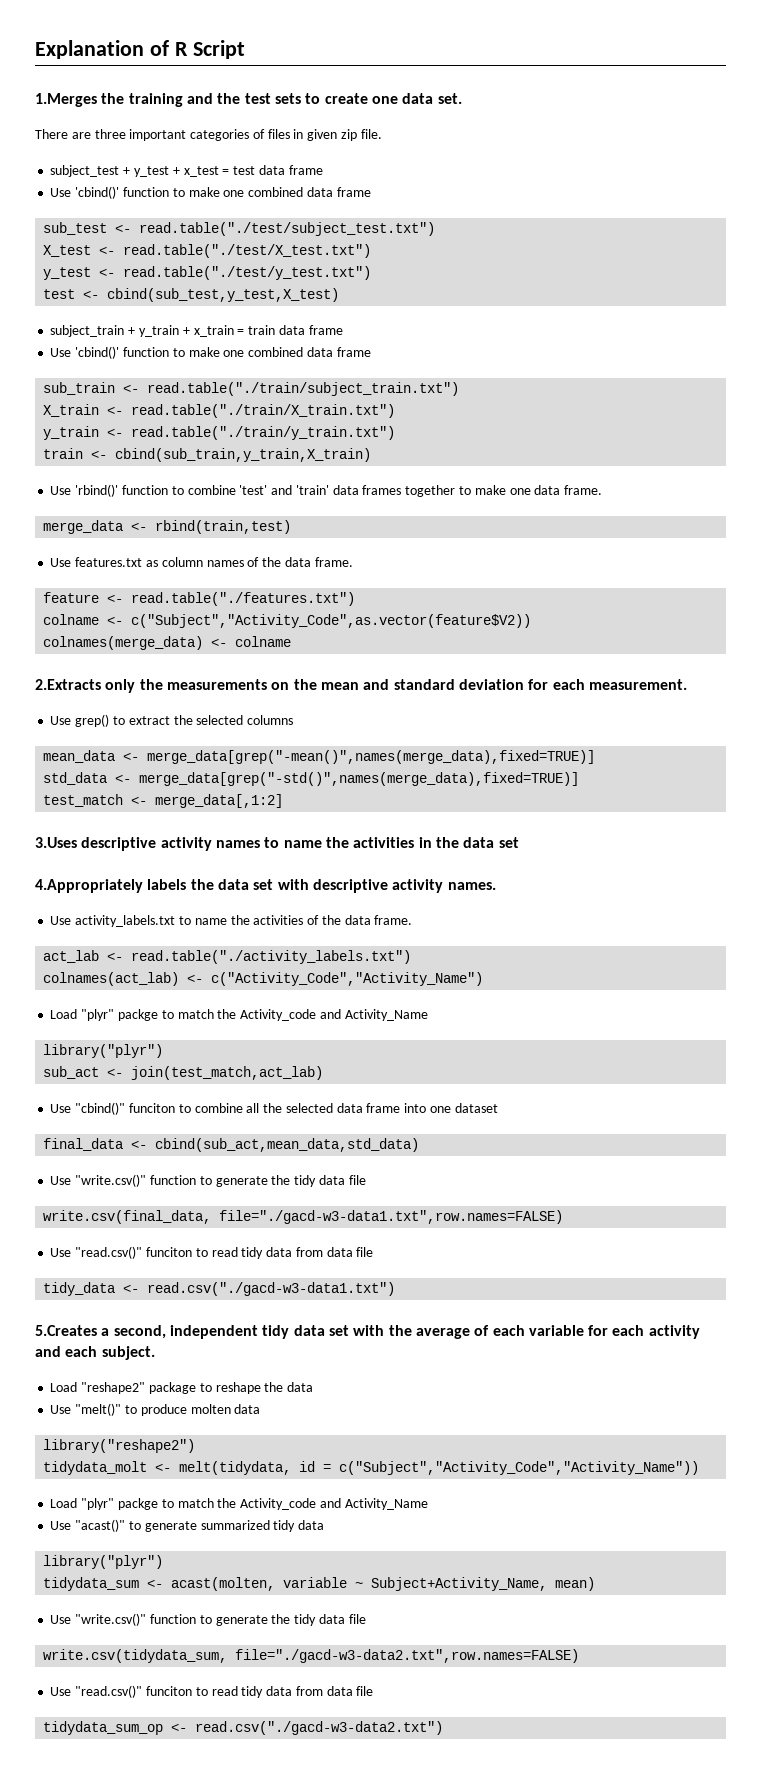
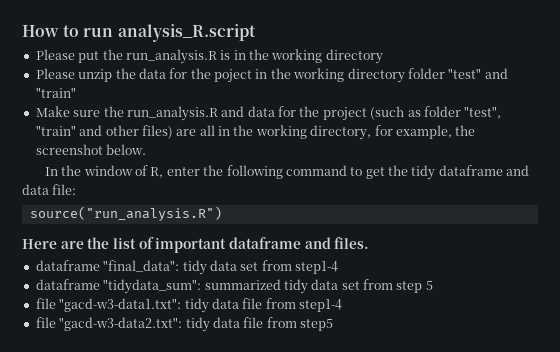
[35,40,245,59] [35,93,462,107] [35,129,382,141] [50,165,323,177] [50,186,371,199] [43,222,436,236] [43,244,372,258] [43,266,372,280] [43,288,340,302] [50,325,343,337] [50,346,371,359] [43,382,460,396] [43,404,396,418] [43,426,396,440] [43,448,372,462] [50,484,603,497] [43,520,292,534] [50,557,353,567] [43,592,356,606] [43,614,532,628] [43,636,292,650] [35,679,687,693] [50,714,294,727] [43,750,596,764] [43,772,580,786] [43,794,284,808] [35,837,519,851] [35,879,496,893] [50,915,413,927] [43,950,412,964] [43,972,484,986] [50,1009,428,1021] [43,1044,164,1058] [43,1066,324,1080] [50,1102,498,1115] [43,1138,420,1152] [50,1174,366,1187] [43,1210,564,1224] [50,1246,374,1259] [43,1282,396,1296] [35,1325,700,1339] [35,1346,155,1360] [50,1382,314,1394] [50,1403,261,1416] [43,1439,196,1453] [43,1461,700,1475] [50,1498,428,1510] [50,1519,325,1532] [43,1555,164,1569] [43,1577,596,1591] [50,1613,366,1626] [43,1649,580,1663] [50,1685,374,1698] [43,1721,444,1735] Explanation of R Script // 1.Merges the training and the test sets to create one data set. // There are three important categories of files in given zip file. // subject_test + y_test + x_test = test data frame // Use 'cbind()' function to make one combined data frame // sub_test <- read.table("./test/subject_test.txt") // X_test <- read.table("./test/X_test.txt") // y_test <- read.table("./test/y_test.txt") // test <- cbind(sub_test,y_test,X_test) // subject_train + y_train + x_train = train data frame // Use 'cbind()' function to make one combined data frame // sub_train <- read.table("./train/subject_train.txt") // X_train <- read.table("./train/X_train.txt") // y_train <- read.table("./train/y_train.txt") // train <- cbind(sub_train,y_train,X_train) // Use 'rbind()' function to combine 'test' and 'train' data frames together to make one data frame. // merge_data <- rbind(train,test) // Use features.txt as column names of the data frame. // feature <- read.table("./features.txt") // colname <- c("Subject","Activity_Code",as.vector(feature$V2)) // colnames(merge_data) <- colname // 2.Extracts only the measurements on the mean and standard deviation for each measurement. // Use grep() to extract the selected columns // mean_data <- merge_data[grep("-mean()",names(merge_data),fixed=TRUE)] // std_data <- merge_data[grep("-std()",names(merge_data),fixed=TRUE)] // test_match <- merge_data[,1:2] // 3.Uses descriptive activity names to name the activities in the data set // 4.Appropriately labels the data set with descriptive activity names. // Use activity_labels.txt to name the activities of the data frame. // act_lab <- read.table("./activity_labels.txt") // colnames(act_lab) <- c("Activity_Code","Activity_Name") // Load "plyr" packge to match the Activity_code and Activity_Name // library("plyr") // sub_act <- join(test_match,act_lab) // Use "cbind()" funciton to combine all the selected data frame into one dataset // final_data <- cbind(sub_act,mean_data,std_data) // Use "write.csv()" function to generate the tidy data file // write.csv(final_data, file="./gacd-w3-data1.txt",row.names=FALSE) // Use "read.csv()" funciton to read tidy data from data file // tidy_data <- read.csv("./gacd-w3-data1.txt") // 5.Creates a second, independent tidy data set with the average of each variable for each activity and each subject. // Load "reshape2" package to reshape the data // Use "melt()" to produce molten data // library("reshape2") // tidydata_molt <- melt(tidydata, id = c("Subject","Activity_Code","Activity_Name")) // Load "plyr" packge to match the Activity_code and Activity_Name // Use "acast()" to generate summarized tidy data // library("plyr") // tidydata_sum <- acast(molten, variable ~ Subject+Activity_Name, mean) // Use "write.csv()" function to generate the tidy data file // write.csv(tidydata_sum, file="./gacd-w3-data2.txt",row.names=FALSE) // Use "read.csv()" funciton to read tidy data from data file // tidydata_sum_op <- read.csv("./gacd-w3-data2.txt") -> [22,24,256,42] [35,49,383,64] [35,68,508,83] [35,87,76,98] [35,106,502,121] [35,125,476,140] [35,144,147,155] [44,165,530,180] [22,184,77,195] [29,206,222,221] [22,237,370,253] [35,260,338,275] [35,279,433,294] [35,298,342,313] [35,317,333,332] How to run analysis_R.script // Please put the run_analysis.R is in the working directory // Please unzip the data for the poject in the working directory folder "test" and "train" // Make sure the run_analysis.R and data for the project (such as folder "test", "train" and other files) are all in the working directory, for example, the screenshot below. // In the window of R, enter the following command to get the tidy dataframe and data file: // source("run_analysis.R") // Here are the list of important dataframe and files. // dataframe "final_data": tidy data set from step1-4 // dataframe "tidydata_sum": summarized tidy data set from step 5 // file "gacd-w3-data1.txt": tidy data file from step1-4 // file "gacd-w3-data2.txt": tidy data file from step5

